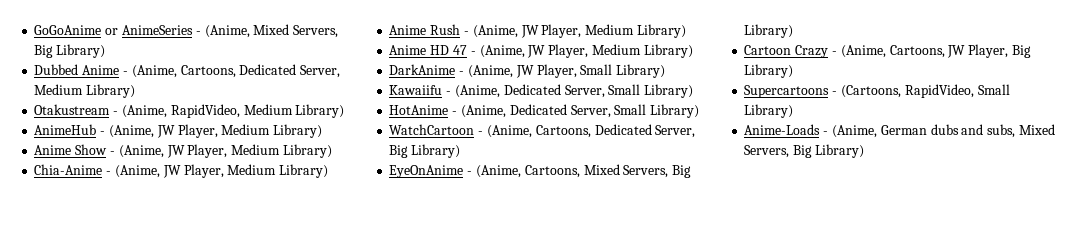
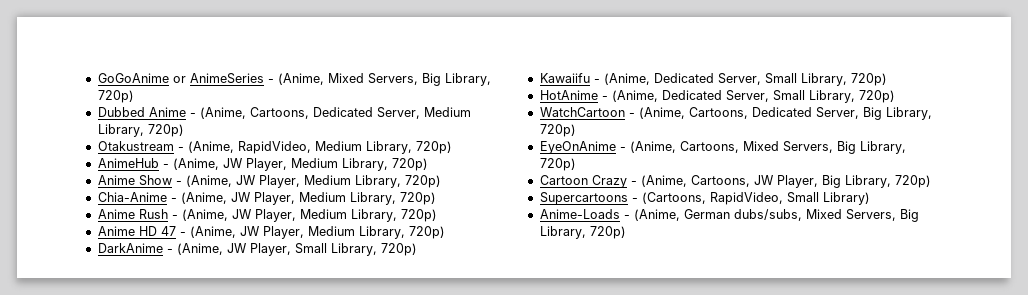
[56,44,106,58] Library) -> [444,73,491,86] [97,90,134,103] Library, 720p)
[86,84,136,98] Library) -> [97,124,184,137] Library, 720p)
[295,104,345,118] Library) -> [365,141,452,154] Library, 720p)
[273,124,323,138] Library) -> [341,158,428,171] Library, 720p)
[282,144,332,158] Library) -> [354,175,441,188] Library, 720p)
[279,164,329,178] Library) -> [349,192,436,205] Library, 720p)
[636,24,686,38] Library) -> [350,209,437,222] Library, 720p)
[643,44,693,58] Library) -> [358,226,445,239] Library, 720p)
[616,64,666,78] Library) -> [330,243,417,256] Library, 720p)
[644,84,694,98] Library) -> [800,73,887,86] Library, 720p)
[650,104,700,118] Library) -> [808,90,895,103] Library, 720p)
[411,144,461,158] Library) -> [885,107,932,120] [539,124,576,137] Library, 720p)
[744,24,794,38] Library) -> [859,141,906,154] [539,158,576,171] Library, 720p)
[744,64,794,78] Library) -> [844,175,931,188] Library, 720p)
[930,124,1055,138] [744,144,864,158] dubs and subs, Mixed Servers, Big Library) -> [733,209,919,222] [539,226,626,239] dubs/subs, Mixed Servers, Big Library, 720p)

